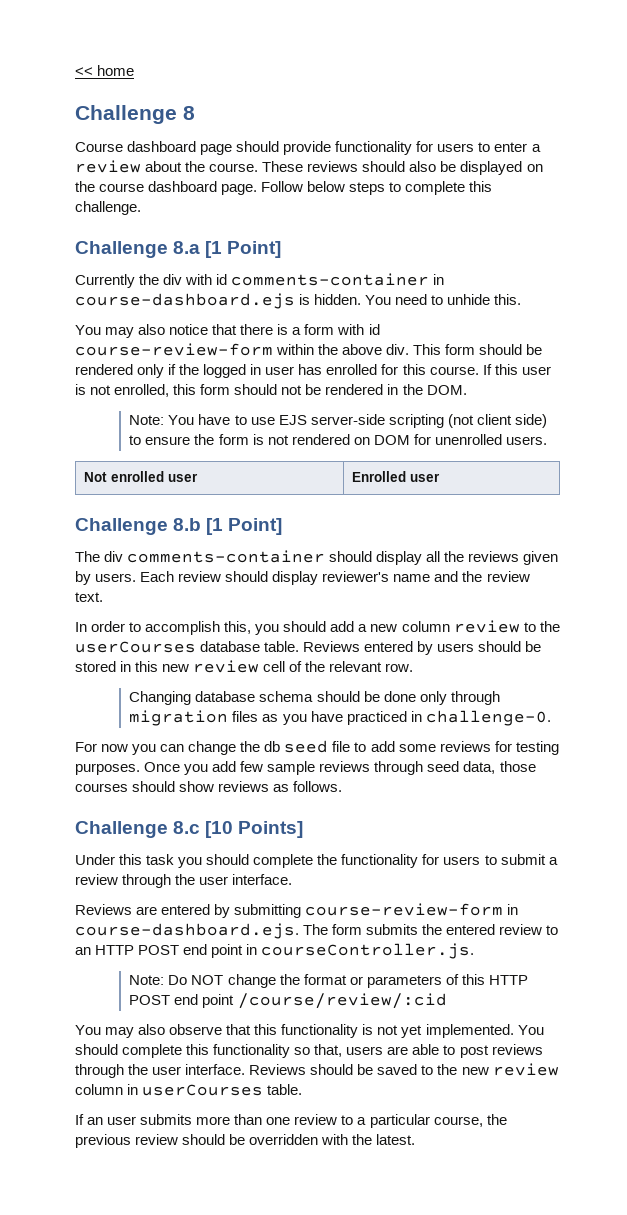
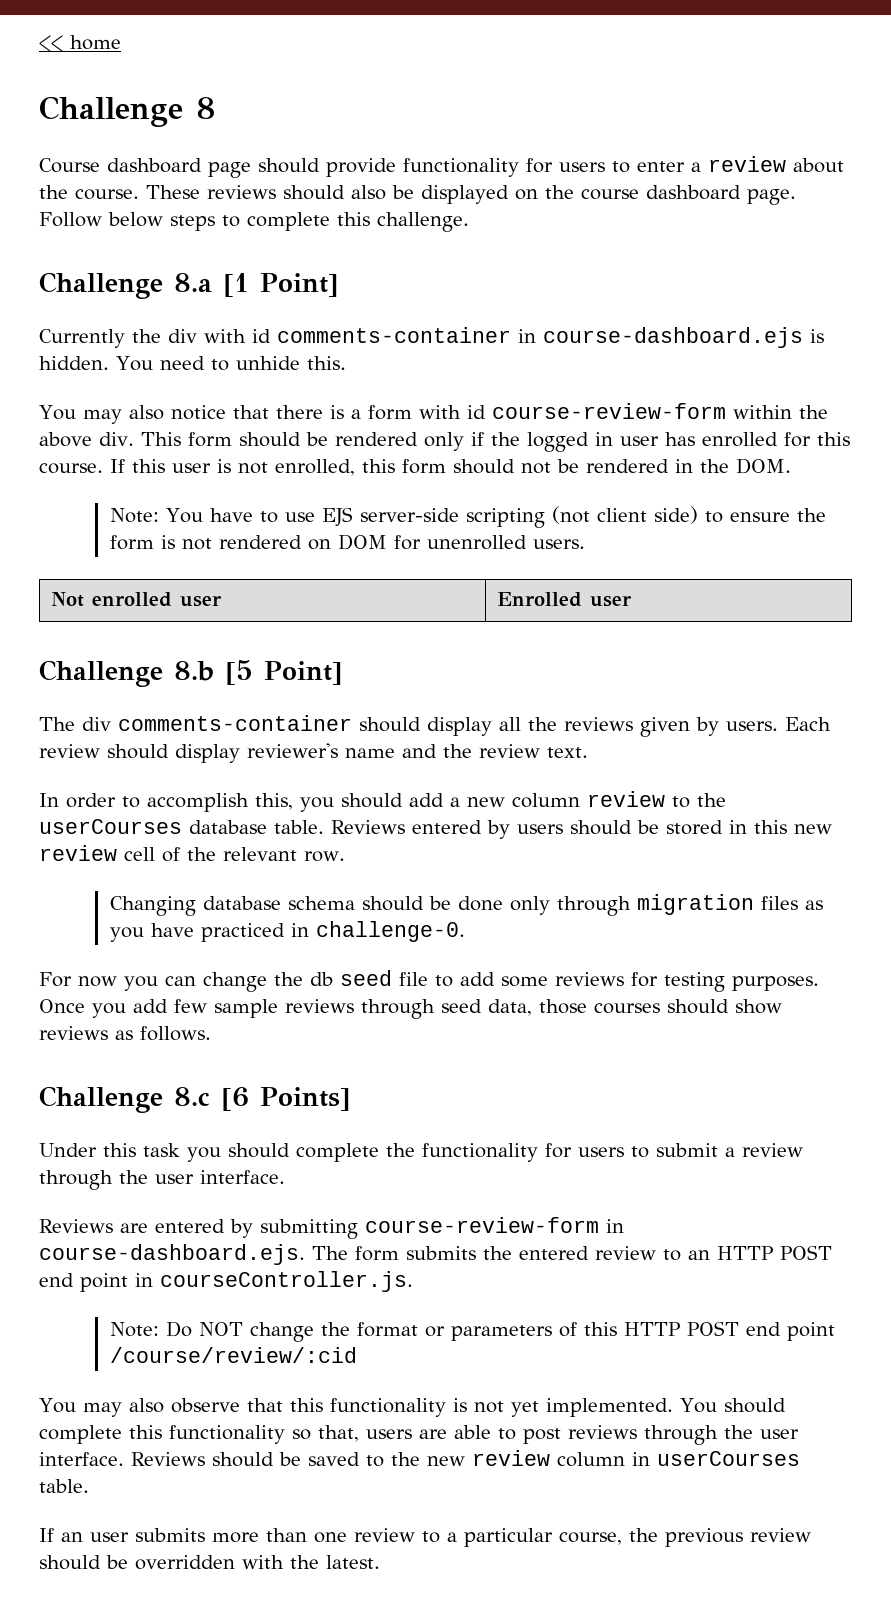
[206,518,224,535] [1 -> [225,660,253,685] [5
[205,821,234,838] [10 -> [221,1087,249,1111] [6

